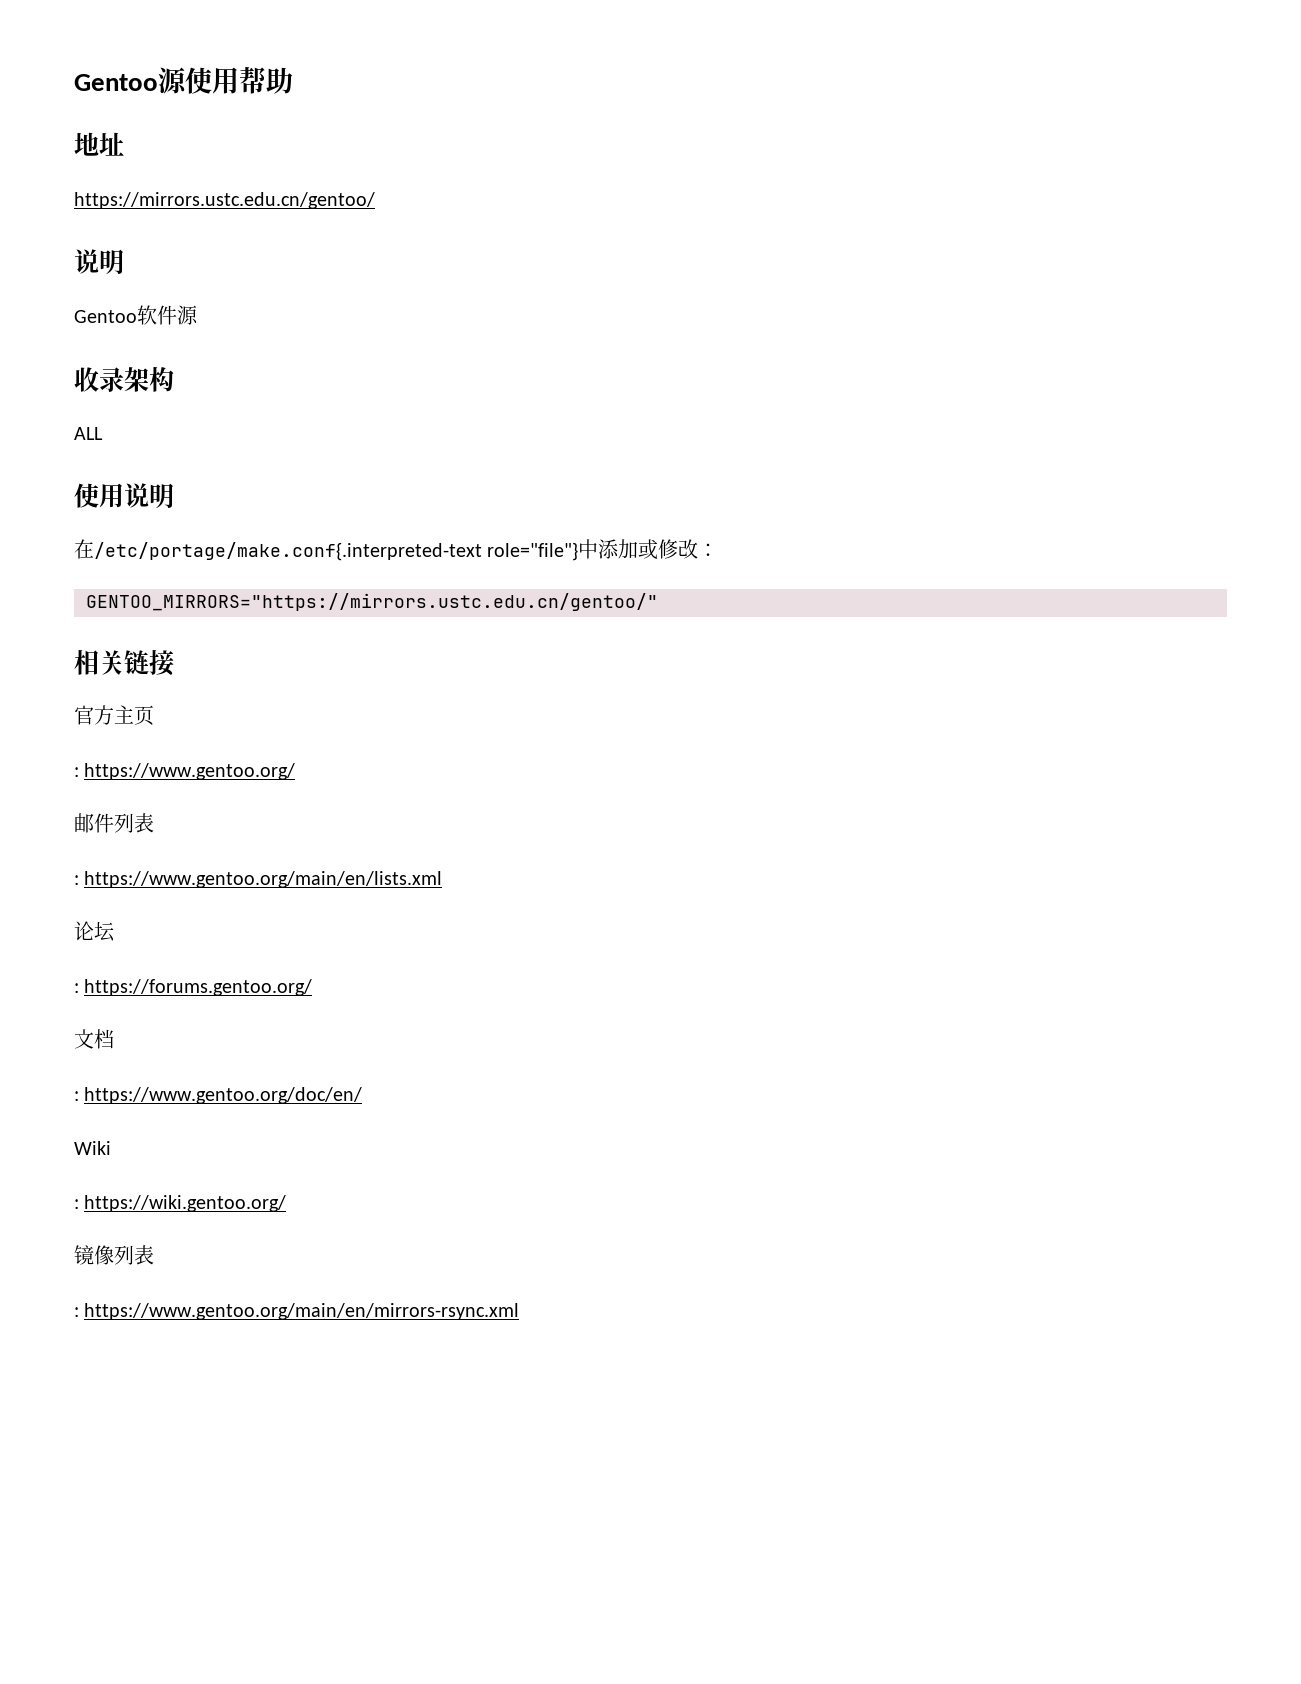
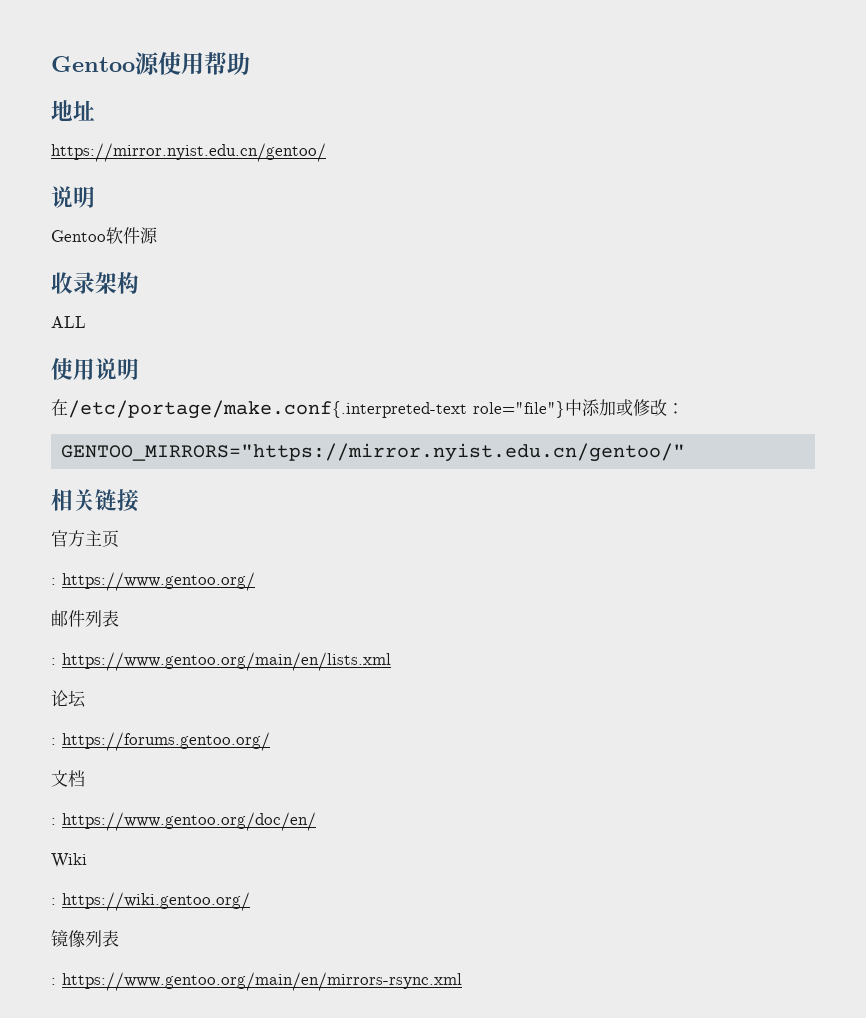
[74,192,375,209] https://mirrors.ustc.edu.cn/gentoo/ -> [51,143,326,162] https://mirror.nyist.edu.cn/gentoo/
[86,593,658,611] GENTOO_MIRRORS="https://mirrors.ustc.edu.cn/gentoo/" -> [61,443,686,462] GENTOO_MIRRORS="https://mirror.nyist.edu.cn/gentoo/"

